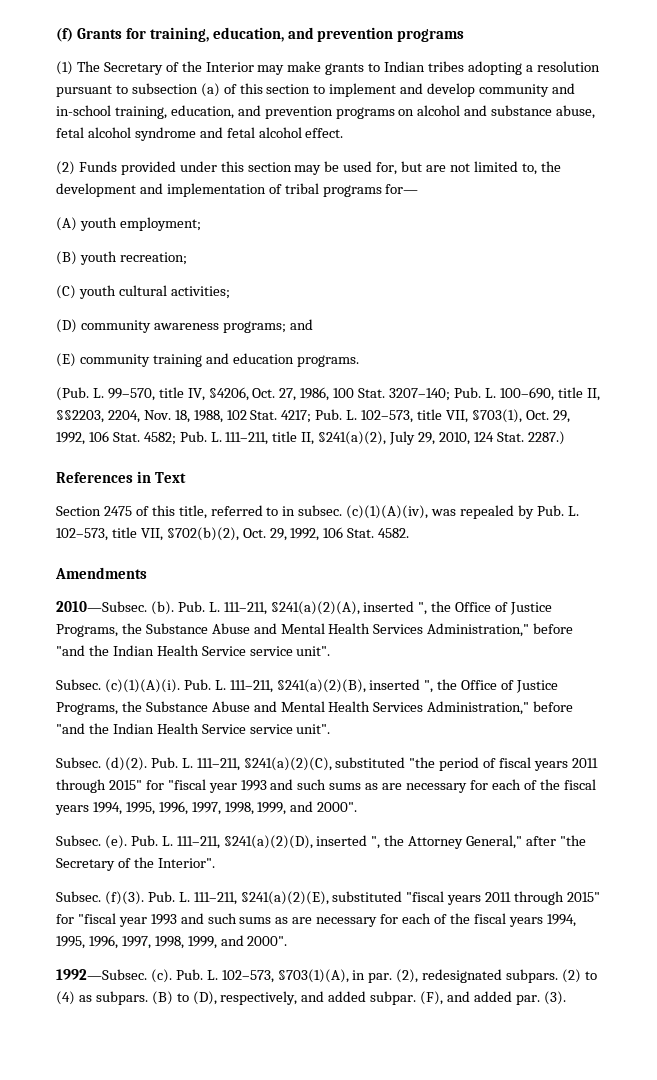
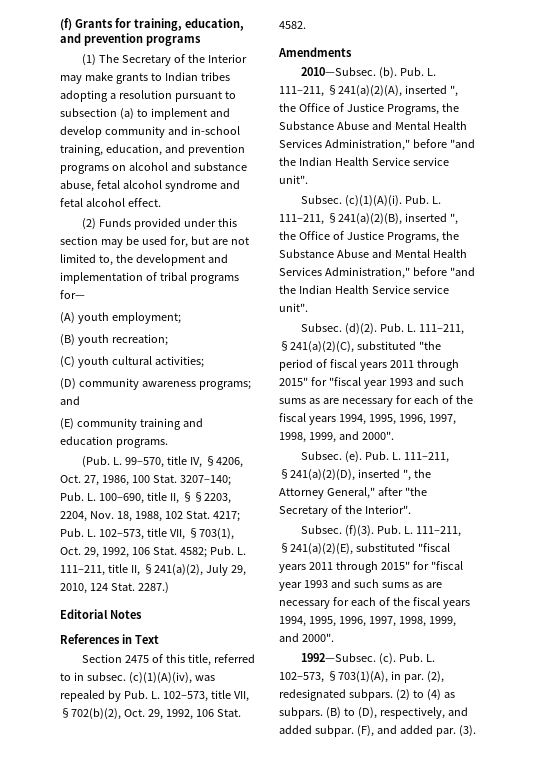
[223,83,311,94] of this section -> (134, 114) none
(565, 438) none -> [60,609,142,619] // Editorial Notes

